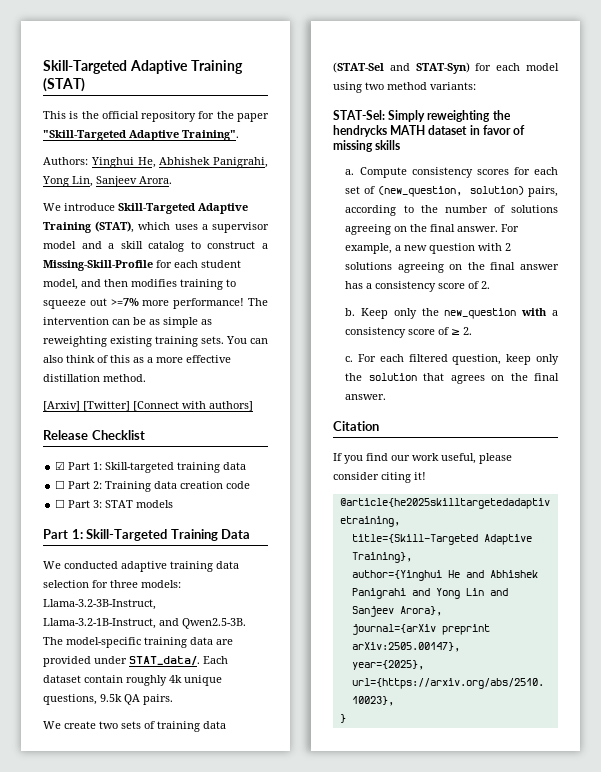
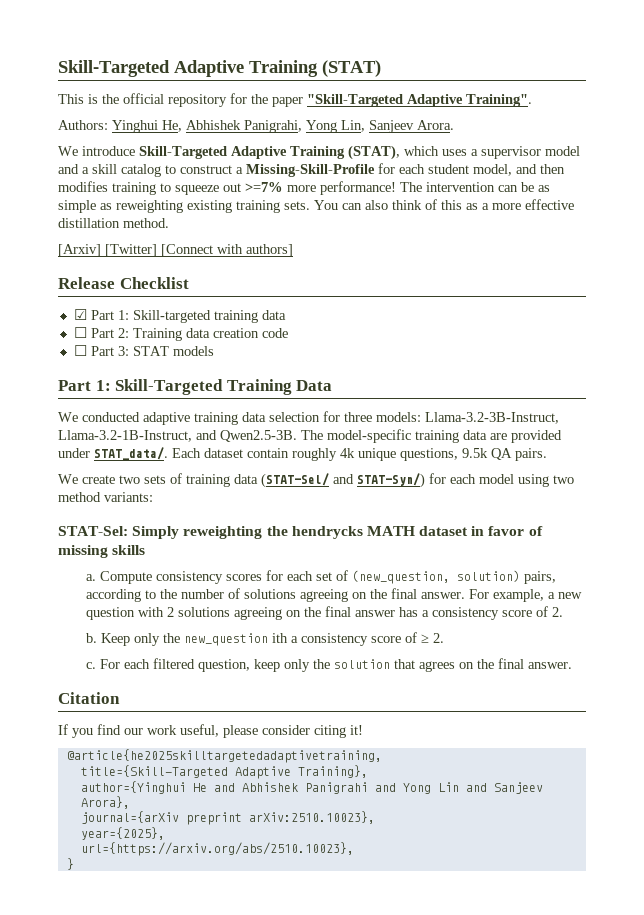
[333,62,470,74] (STAT-Sel and STAT-Syn) -> [261,473,425,488] (STAT-Sel/ and STAT-Syn/)
[521,308,548,316] with -> [272,633,289,643] ith
[351,642,460,652] arXiv:2505.00147}, -> [248,811,375,824] arXiv:2510.10023},

